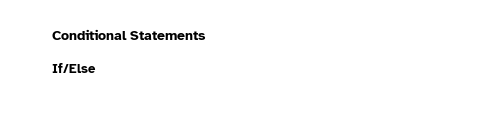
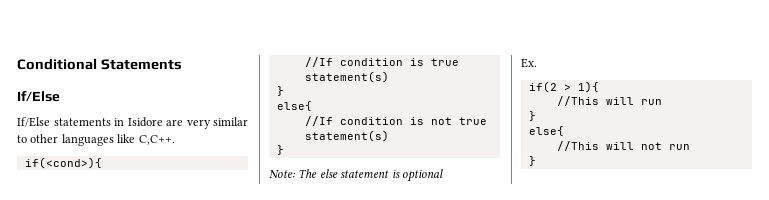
(96, 68) none -> [17,117,248,129] [17,134,175,146] [24,157,102,169] [304,57,459,67] [304,71,389,83] [276,86,284,96] [276,101,312,111] [304,116,487,126] [304,130,389,142] [276,145,284,155] [269,169,443,182] [521,58,537,68] [528,81,599,93] [556,96,662,106] [528,111,536,121] [528,126,564,136] [556,141,690,151] [528,156,536,166] // If/Else statements in Isidore are very similar to other languages like C,C++. // if(<cond>){ // //If condition is true statement(s) // } // else{ // //If condition is not true statement(s) // } // Note: The else statement is optional // Ex. // if(2 > 1){ // //This will run // } // else{ // //This will not run // }

